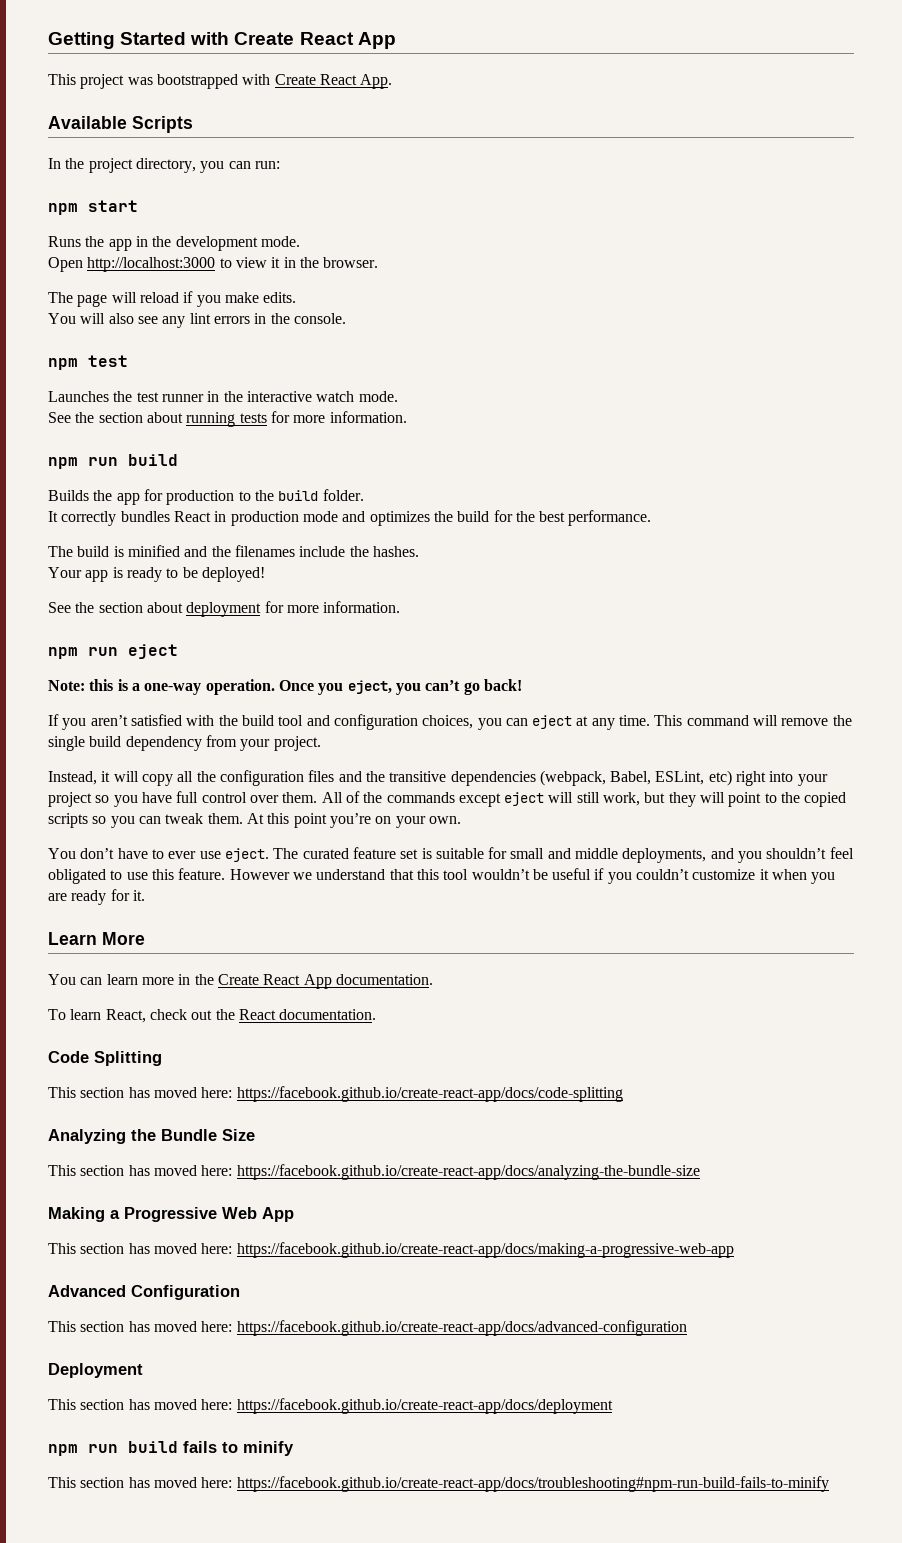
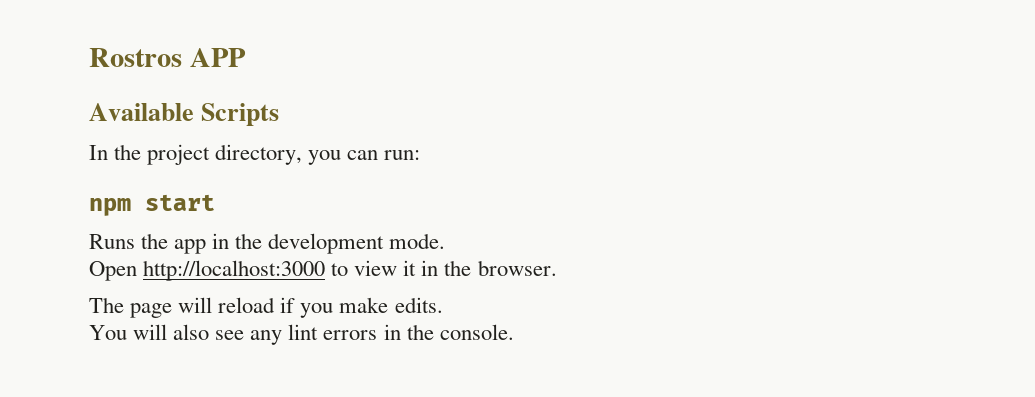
[48,32,396,49] [48,74,393,89] Getting Started with Create React App // This project was bootstrapped with Create React App. -> [89,48,246,67] Rostros APP
[48,355,128,370] [48,391,398,402] [48,411,407,427] [48,454,178,469] [48,489,364,505] [48,510,652,526] [48,545,419,557] [48,567,265,582] [48,601,401,617] [48,644,178,659] [48,679,522,695] [48,714,852,730] [48,735,321,751] [48,770,828,786] [48,791,847,807] [48,813,461,828] [48,847,854,863] [48,868,836,884] [48,889,145,905] [48,932,145,945] [48,974,433,989] [48,1009,377,1023] [48,1051,162,1066] [48,1086,623,1102] [48,1129,255,1144] [48,1164,700,1180] [48,1207,294,1222] [48,1242,734,1258] [48,1285,240,1300] [48,1320,687,1336] [48,1363,143,1378] [48,1398,613,1414] [48,1441,294,1456] [48,1476,829,1492] // npm test // Launches the test runner in the interactive watch mode. // See the section about running tests for more information. // npm run build // Builds the app for production to the build folder. // It correctly bundles React in production mode and optimizes the build for the best performance. // The build is minified and the filenames include the hashes. // Your app is ready to be deployed! // See the section about deployment for more information. // npm run eject // Note: this is a one-way operation. Once you eject, you can’t go back! // If you aren’t satisfied with the build tool and configuration choices, you can eject at any time. This command will remove the single build dependency from your project. // Instead, it will copy all the configuration files and the transitive dependencies (webpack, Babel, ESLint, etc) right into your project so you have full control over them. All of the commands except eject will still work, but they will point to the copied scripts so you can tweak them. At this point you’re on your own. // You don’t have to ever use eject. The curated feature set is suitable for small and middle deployments, and you shouldn’t feel obligated to use this feature. However we understand that this tool wouldn’t be useful if you couldn’t customize it when you are ready for it. // Learn More // You can learn more in the Create React App documentation. // To learn React, check out the React documentation. // Code Splitting // This section has moved here: https://facebook.github.io/create-react-app/docs/code-splitting // Analyzing the Bundle Size // This section has moved here: https://facebook.github.io/create-react-app/docs/analyzing-the-bundle-size // Making a Progressive Web App // This section has moved here: https://facebook.github.io/create-react-app/docs/making-a-progressive-web-app // Advanced Configuration // This section has moved here: https://facebook.github.io/create-react-app/docs/advanced-configuration // Deployment // This section has moved here: https://facebook.github.io/create-react-app/docs/deployment // npm run build fails to minify // This section has moved here: https://facebook.github.io/create-react-app/docs/troubleshooting#npm-run-build-fails-to-minify -> (514, 332) none

